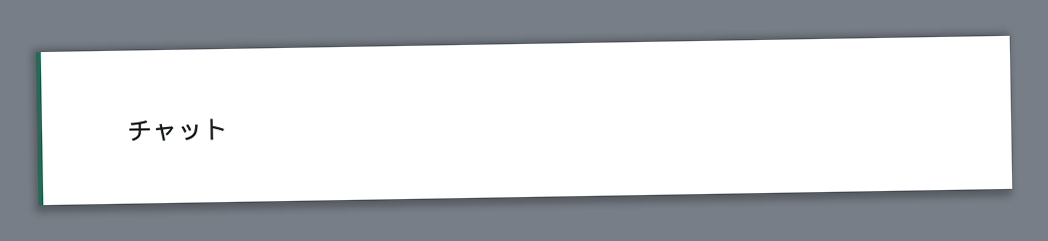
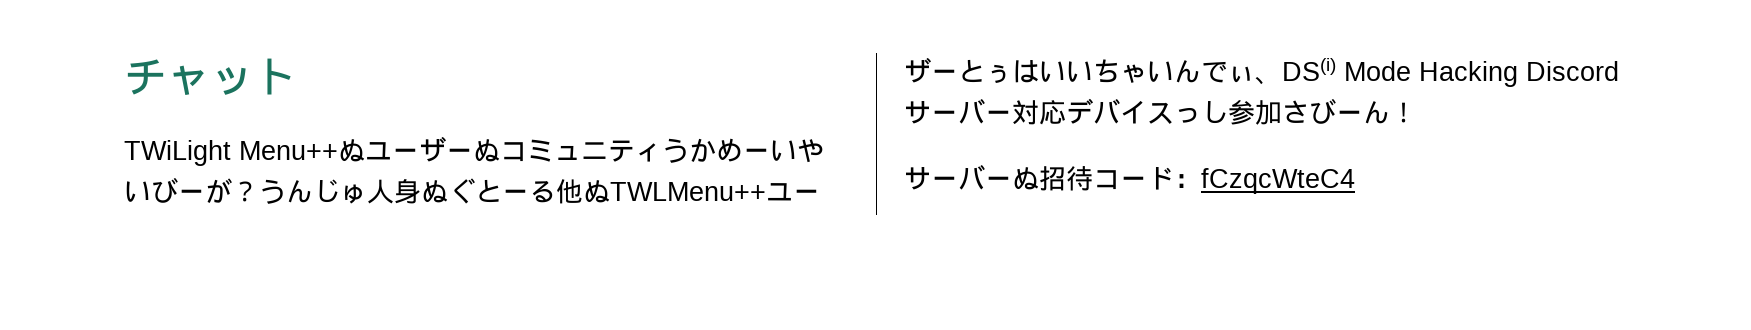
(228, 129) none -> [124,136,824,166] [124,177,820,204] [904,57,1619,87] [904,98,1417,125] [904,165,1355,194] // TWiLight Menu++ぬユーザーぬコミュニティうかめーいやいびーが？うんじゅ人身ぬぐとーる他ぬTWLMenu++ユーザーとぅはいいちゃいんでぃ、DS(i) Mode Hacking Discordサーバー対応デバイスっし参加さびーん！ // サーバーぬ招待コード：fCzqcWteC4

